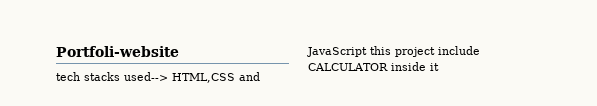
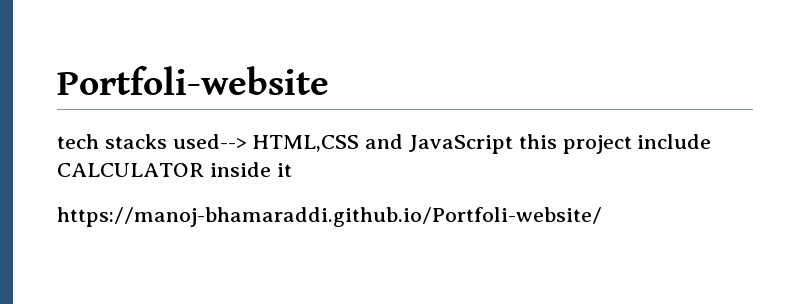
(439, 67) none -> [57,207,602,227] // https://manoj-bhamaraddi.github.io/Portfoli-website/

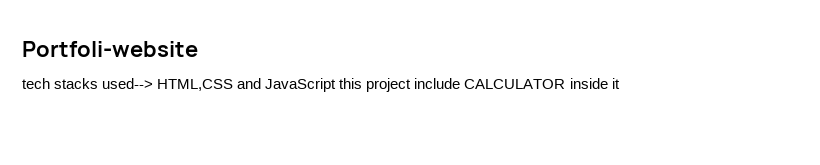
[57,207,602,227] // https://manoj-bhamaraddi.github.io/Portfoli-website/ -> (620, 83) none

